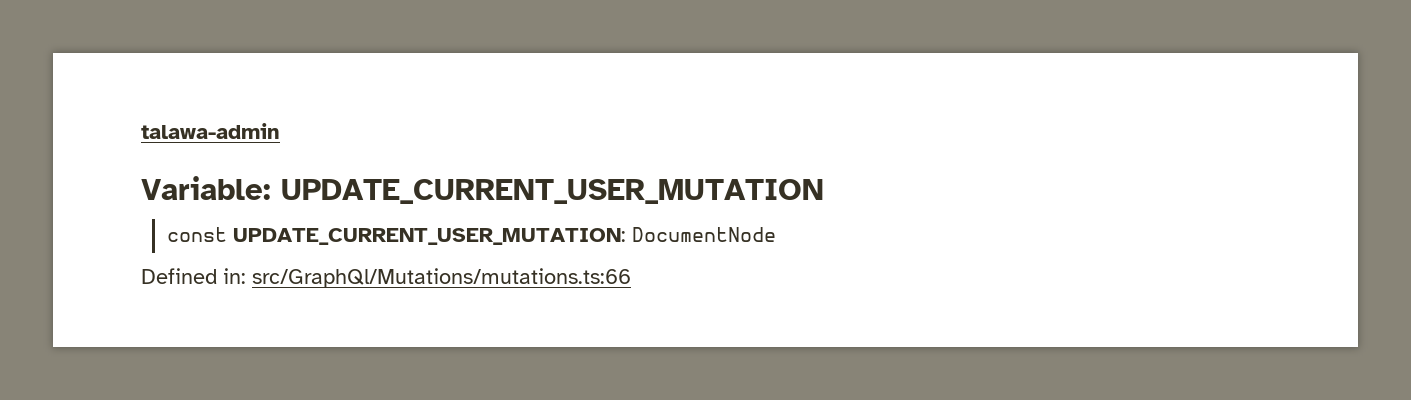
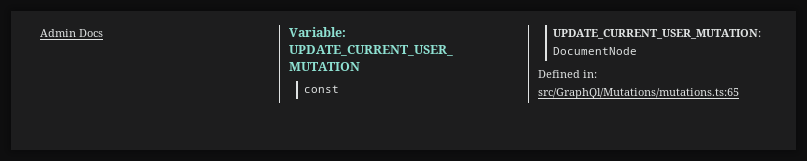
[141,123,280,139] talawa-admin -> [40,29,103,37] Admin Docs
[252,268,631,288] src/GraphQl/Mutations/mutations.ts:66 -> [538,88,739,99] src/GraphQl/Mutations/mutations.ts:65

